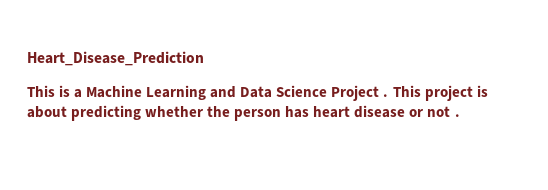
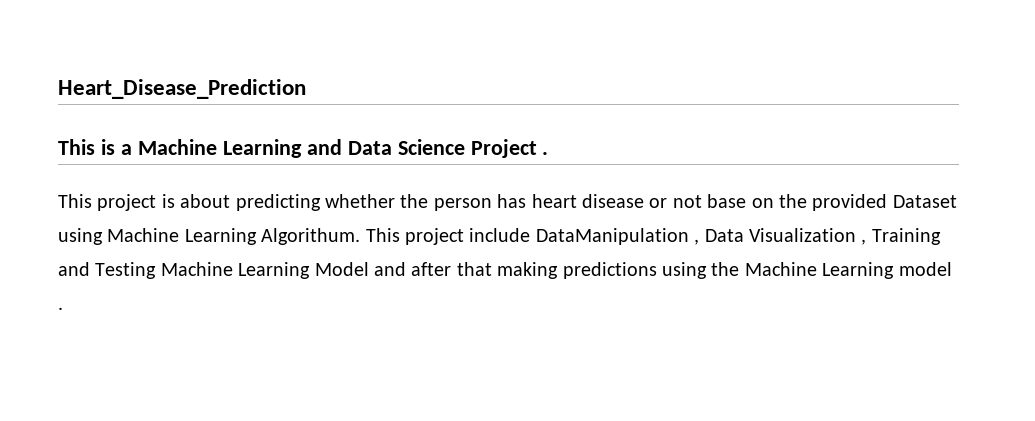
(389, 95) none -> (549, 153) //
(451, 111) none -> [707,194,957,211] [58,228,941,245] [58,262,952,279] base on the provided Dataset using Machine Learning Algorithum. This project include DataManipulation , Data Visualization , Training and Testing Machine Learning Model and after that making predictions using the Machine Learning model

